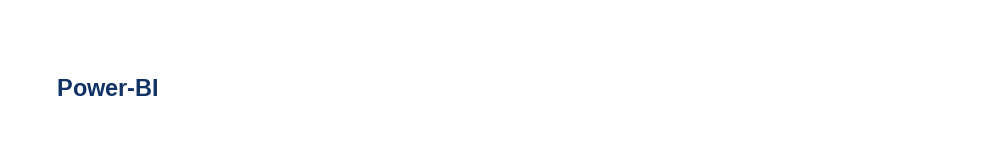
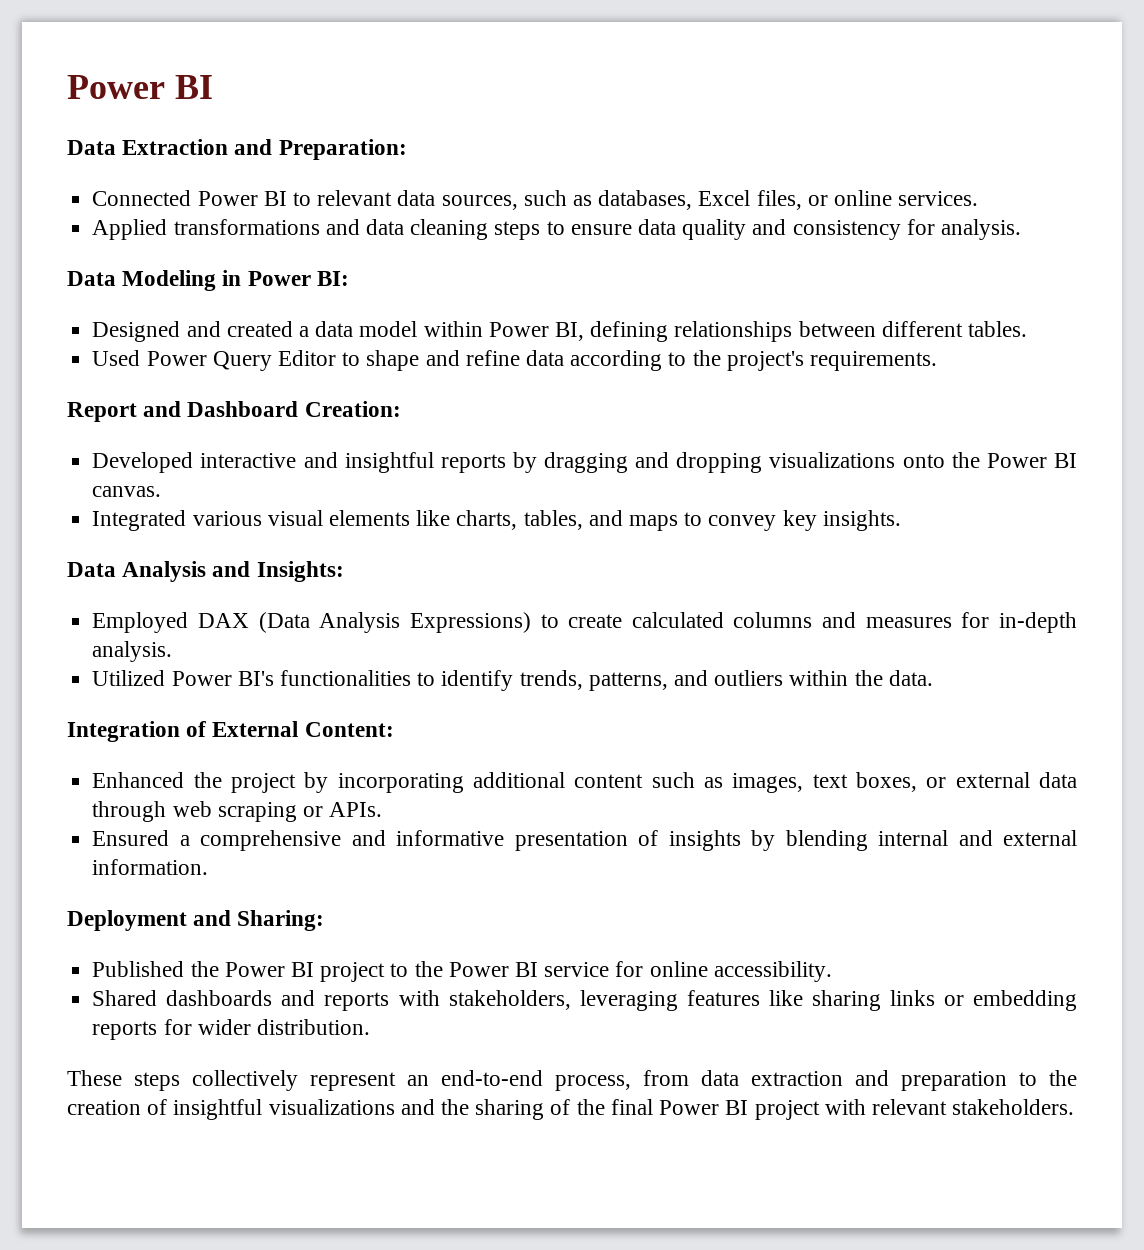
[57,79,159,96] Power-BI -> [67,75,213,99] [67,139,407,160] [92,190,979,210] [92,219,1022,240] [67,270,349,291] [92,321,1028,342] [92,350,938,371] [67,401,401,422] [92,452,1078,473] [92,486,162,497] [92,510,901,531] [67,561,344,582] [92,612,1077,633] [92,641,173,662] [92,670,933,691] [67,721,394,742] [92,772,1077,793] [92,801,383,822] [92,830,1078,851] [92,859,209,875] [67,910,325,931] [92,961,832,982] [92,990,1077,1011] [92,1019,370,1040] [67,1070,1077,1091] [67,1099,1075,1120] Power BI // Data Extraction and Preparation: // Connected Power BI to relevant data sources, such as databases, Excel files, or online services. // Applied transformations and data cleaning steps to ensure data quality and consistency for analysis. // Data Modeling in Power BI: // Designed and created a data model within Power BI, defining relationships between different tables. // Used Power Query Editor to shape and refine data according to the project's requirements. // Report and Dashboard Creation: // Developed interactive and insightful reports by dragging and dropping visualizations onto the Power BI canvas. // Integrated various visual elements like charts, tables, and maps to convey key insights. // Data Analysis and Insights: // Employed DAX (Data Analysis Expressions) to create calculated columns and measures for in-depth analysis. // Utilized Power BI's functionalities to identify trends, patterns, and outliers within the data. // Integration of External Content: // Enhanced the project by incorporating additional content such as images, text boxes, or external data through web scraping or APIs. // Ensured a comprehensive and informative presentation of insights by blending internal and external information. // Deployment and Sharing: // Published the Power BI project to the Power BI service for online accessibility. // Shared dashboards and reports with stakeholders, leveraging features like sharing links or embedding reports for wider distribution. // These steps collectively represent an end-to-end process, from data extraction and preparation to the creation of insightful visualizations and the sharing of the final Power BI project with relevant stakeholders.

